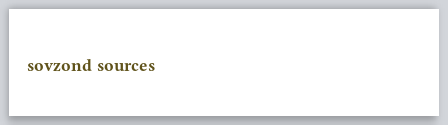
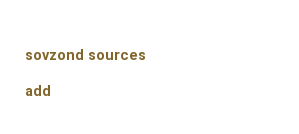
(155, 67) none -> [25,85,51,96] // add

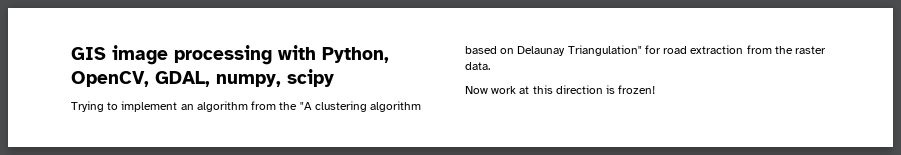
[25,49,146,60] [25,85,51,96] sovzond sources // add -> [71,45,389,65] [71,69,334,87] [71,101,422,112] [465,45,827,56] [465,62,490,70] [465,85,656,94] GIS image processing with Python, OpenCV, GDAL, numpy, scipy // Trying to implement an algorithm from the "A clustering algorithm based on Delaunay Triangulation" for road extraction from the raster data. // Now work at this direction is frozen!

